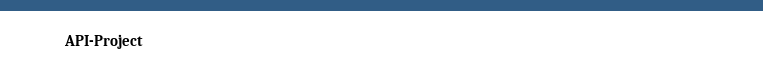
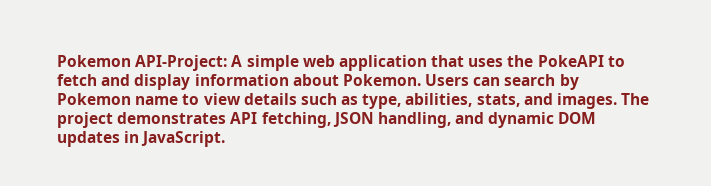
[64,34,143,49] API-Project -> [57,55,625,71] [57,74,579,90] [57,93,650,109] [57,112,597,128] [57,131,226,147] Pokemon API-Project: A simple web application that uses the PokeAPI to fetch and display information about Pokemon. Users can search by Pokemon name to view details such as type, abilities, stats, and images. The project demonstrates API fetching, JSON handling, and dynamic DOM updates in JavaScript.

